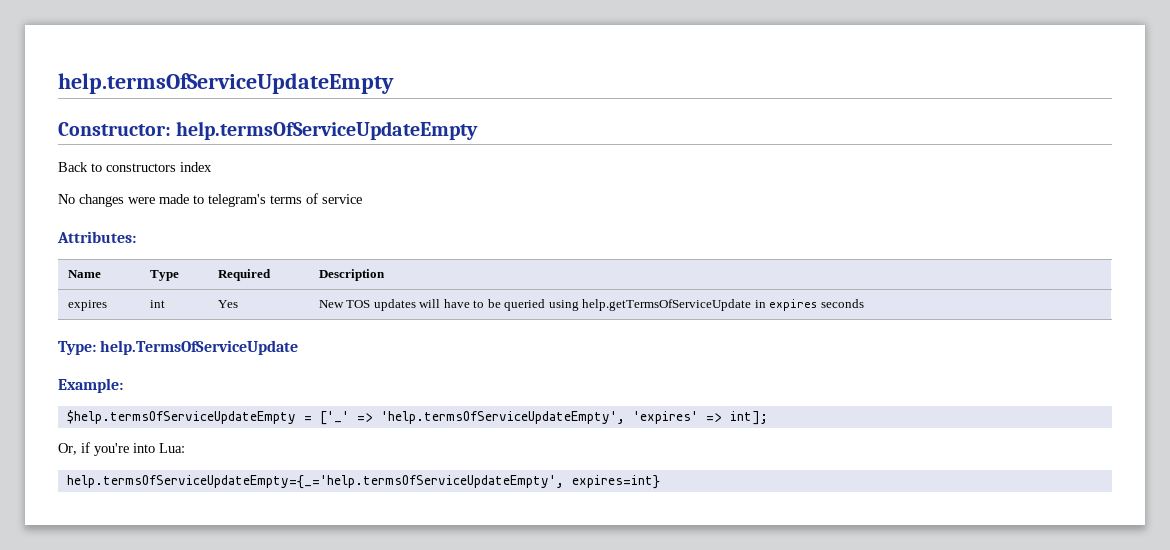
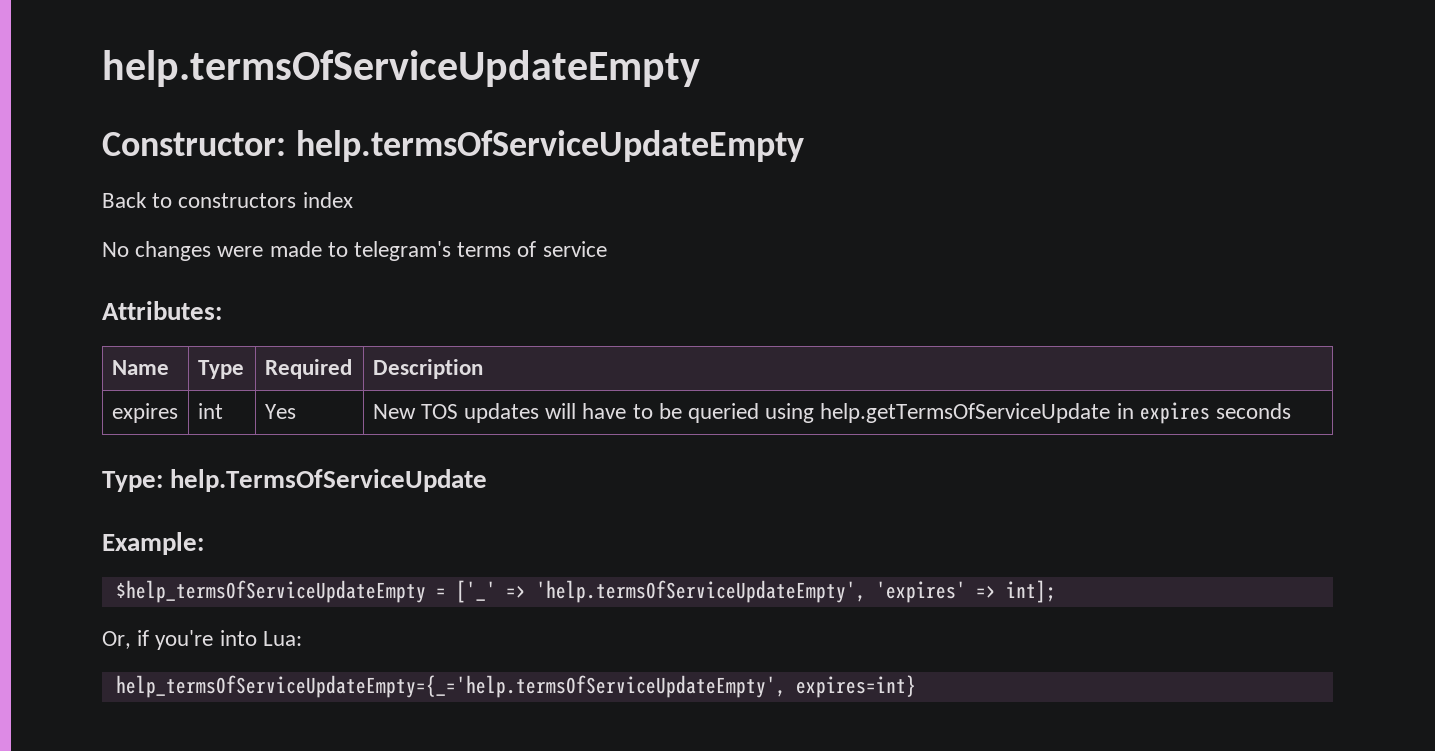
[66,410,296,424] $help.termsOfServiceUpdateEmpty -> [115,580,426,603] $help_termsOfServiceUpdateEmpty
[66,475,564,489] help.termsOfServiceUpdateEmpty={_='help.termsOfServiceUpdateEmpty', -> [115,675,786,698] help_termsOfServiceUpdateEmpty={_='help.termsOfServiceUpdateEmpty',

